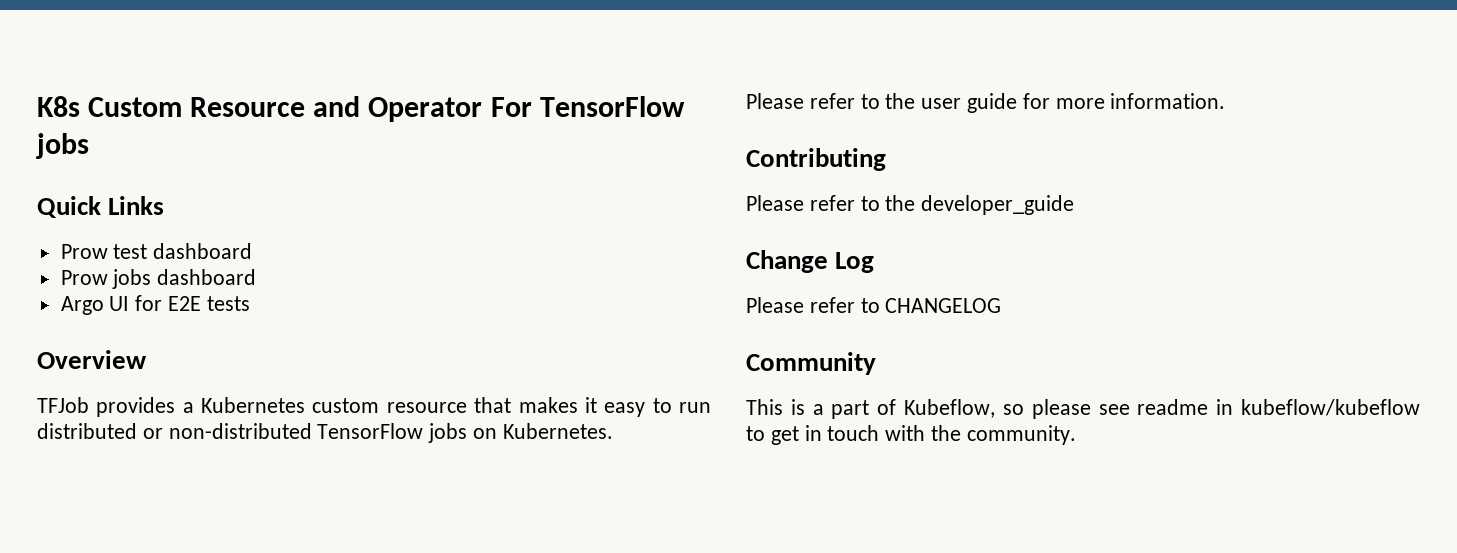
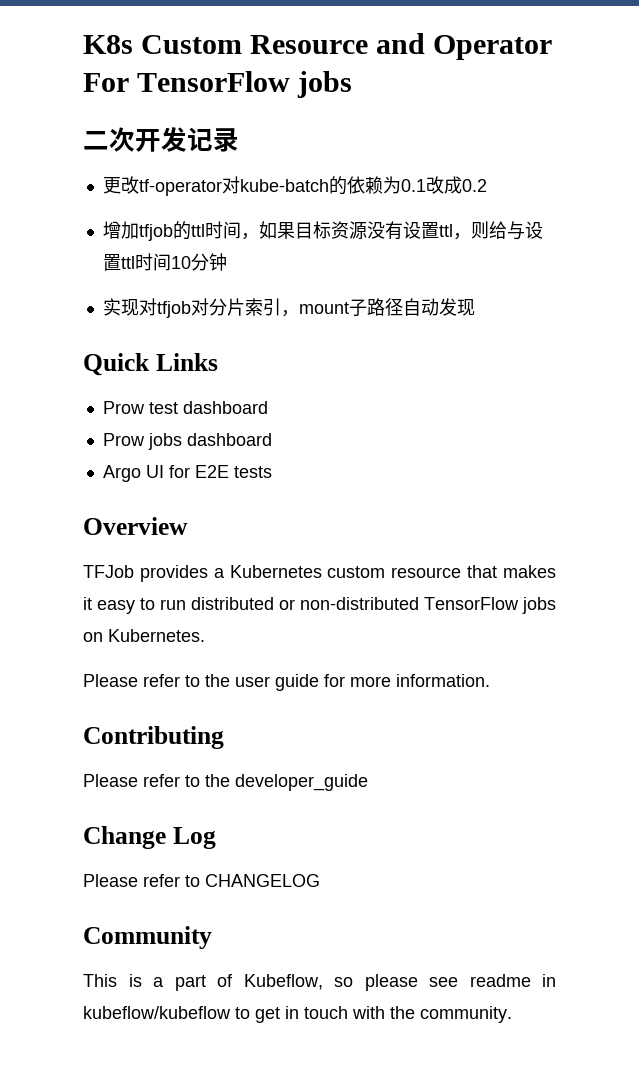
(89, 146) none -> [83,127,239,152] [102,176,487,196] [102,221,543,241] [102,253,227,271] [102,298,475,318] // 二次开发记录 // 更改tf-operator对kube-batch的依赖为0.1改成0.2 // 增加tfjob的ttl时间，如果目标资源没有设置ttl，则给与设置ttl时间10分钟 // 实现对tfjob对分片索引，mount子路径自动发现

